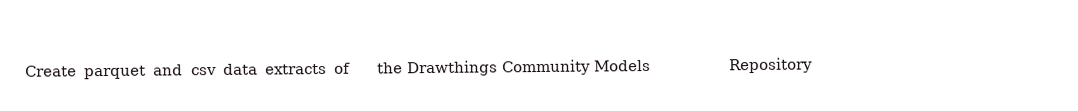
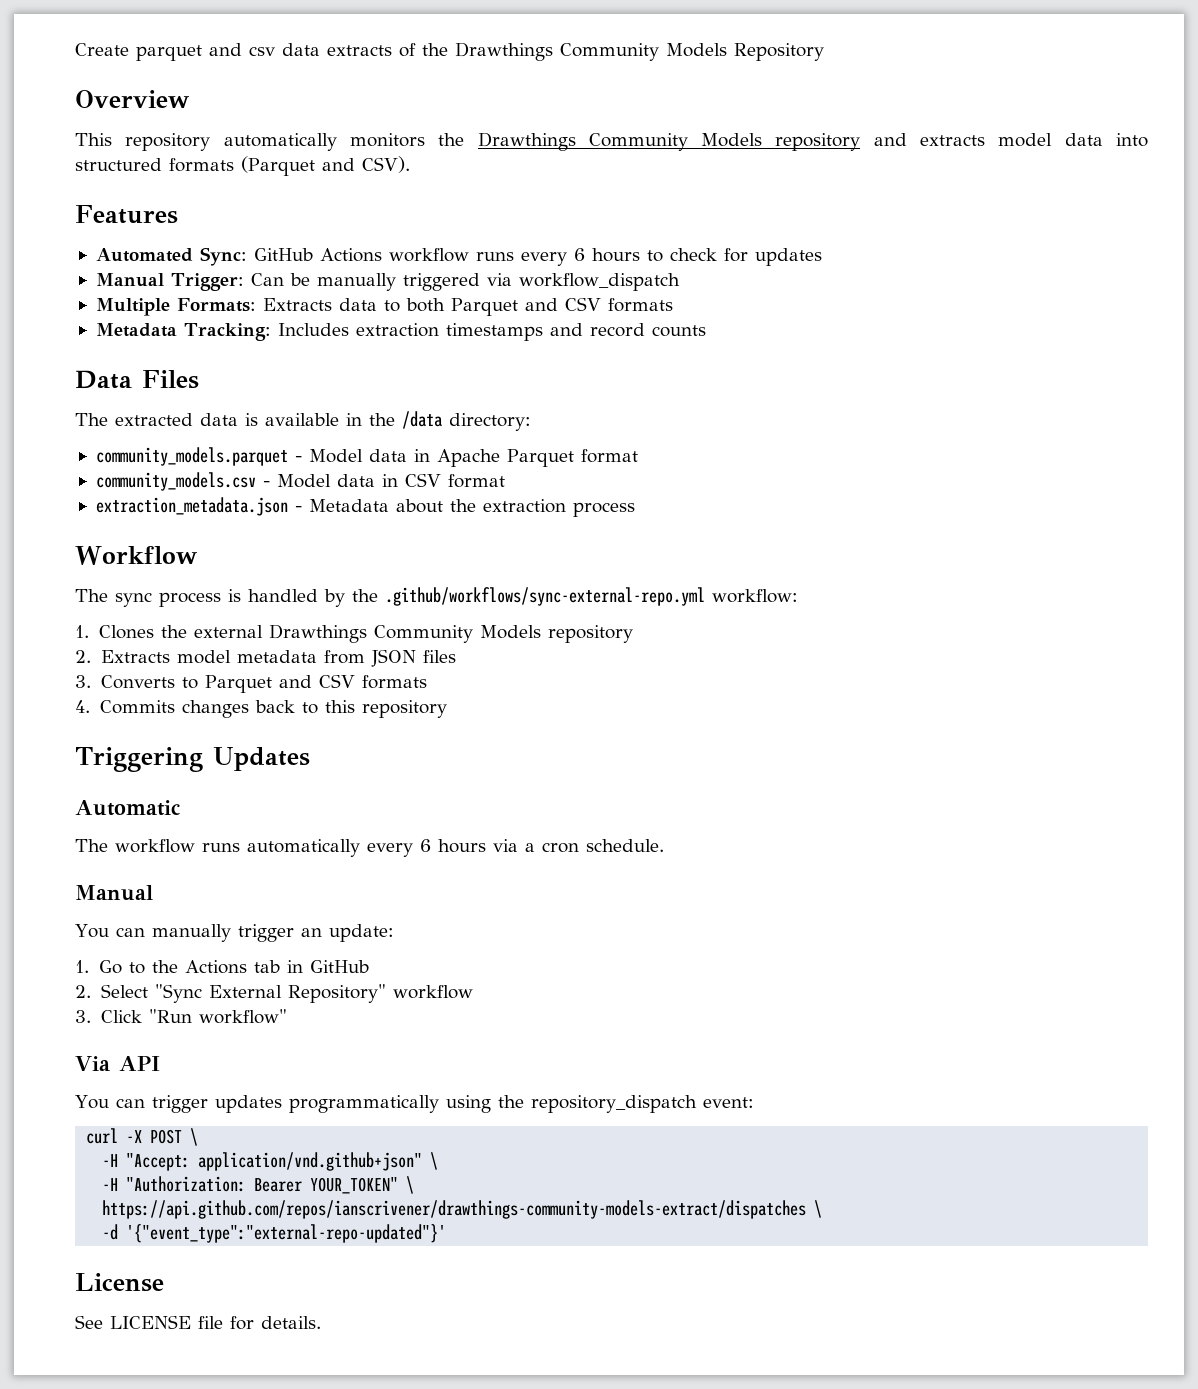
(813, 65) none -> [75,90,189,108] [75,132,1148,151] [75,156,410,176] [75,205,178,224] [95,247,822,266] [95,273,680,291] [95,297,673,316] [95,323,706,341] [75,370,199,389] [75,411,531,431] [95,447,638,467] [95,472,505,491] [95,497,635,517] [75,546,197,565] [75,587,798,607] [75,624,633,643] [75,649,456,667] [75,674,427,693] [75,700,447,718] [75,747,310,772] [75,800,181,816] [75,839,664,857] [75,885,153,901] [75,924,394,942] [75,960,369,974] [75,984,473,1003] [75,1009,287,1024] [75,1056,160,1071] [75,1095,754,1113] [86,1128,199,1146] [102,1152,439,1171] [102,1176,415,1194] [102,1200,823,1219] [102,1224,447,1243] [75,1273,164,1292] [75,1315,321,1330] // Overview // This repository automatically monitors the Drawthings Community Models repository and extracts model data into structured formats (Parquet and CSV). // Features // Automated Sync: GitHub Actions workflow runs every 6 hours to check for updates // Manual Trigger: Can be manually triggered via workflow_dispatch // Multiple Formats: Extracts data to both Parquet and CSV formats // Metadata Tracking: Includes extraction timestamps and record counts // Data Files // The extracted data is available in the /data directory: // community_models.parquet - Model data in Apache Parquet format // community_models.csv - Model data in CSV format // extraction_metadata.json - Metadata about the extraction process // Workflow // The sync process is handled by the .github/workflows/sync-external-repo.yml workflow: // 1. Clones the external Drawthings Community Models repository // 2. Extracts model metadata from JSON files // 3. Converts to Parquet and CSV formats // 4. Commits changes back to this repository // Triggering Updates // Automatic // The workflow runs automatically every 6 hours via a cron schedule. // Manual // You can manually trigger an update: // 1. Go to the Actions tab in GitHub // 2. Select "Sync External Repository" workflow // 3. Click "Run workflow" // Via API // You can trigger updates programmatically using the repository_dispatch event: // curl -X POST \ // -H "Accept: application/vnd.github+json" \ // -H "Authorization: Bearer YOUR_TOKEN" \ // https://api.github.com/repos/ianscrivener/drawthings-community-models-extract/dispatches \ // -d '{"event_type":"external-repo-updated"}' // License // See LICENSE file for details.

